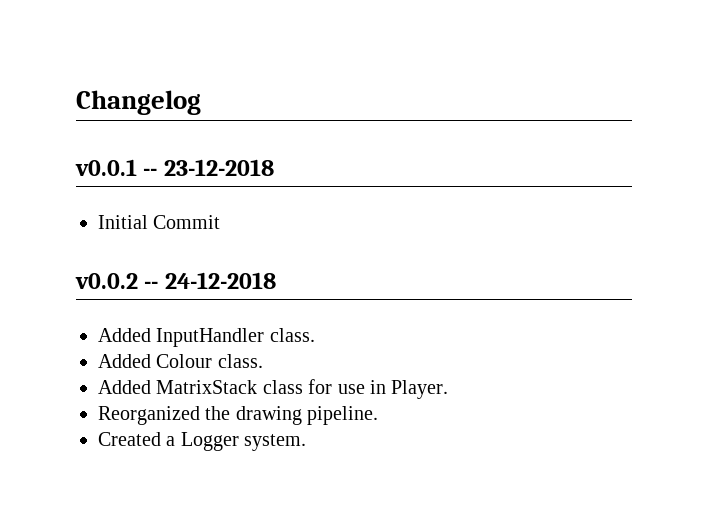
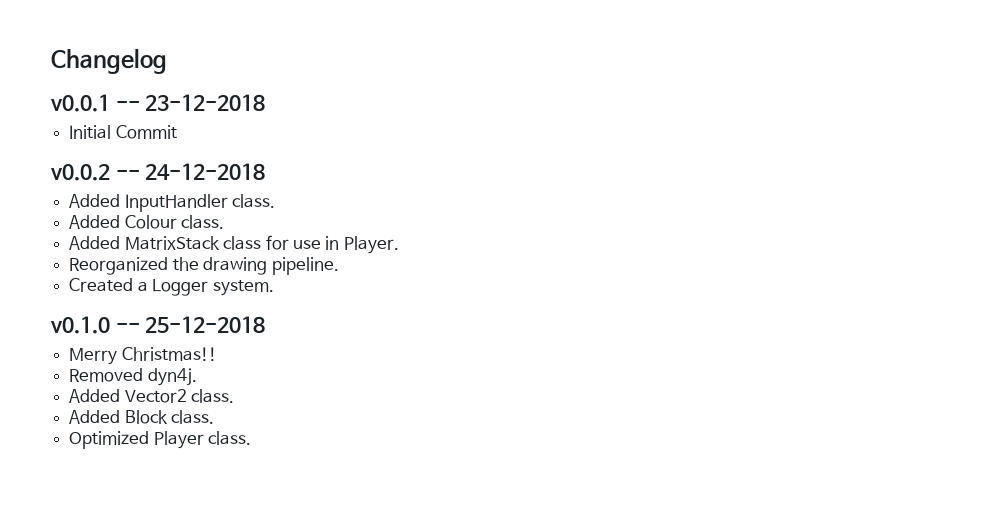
(307, 442) none -> [50,316,266,334] [69,347,217,365] [69,368,197,386] [69,389,235,403] [69,410,215,424] [69,431,252,449] // v0.1.0 -- 25-12-2018 // Merry Christmas!! // Removed dyn4j. // Added Vector2 class. // Added Block class. // Optimized Player class.

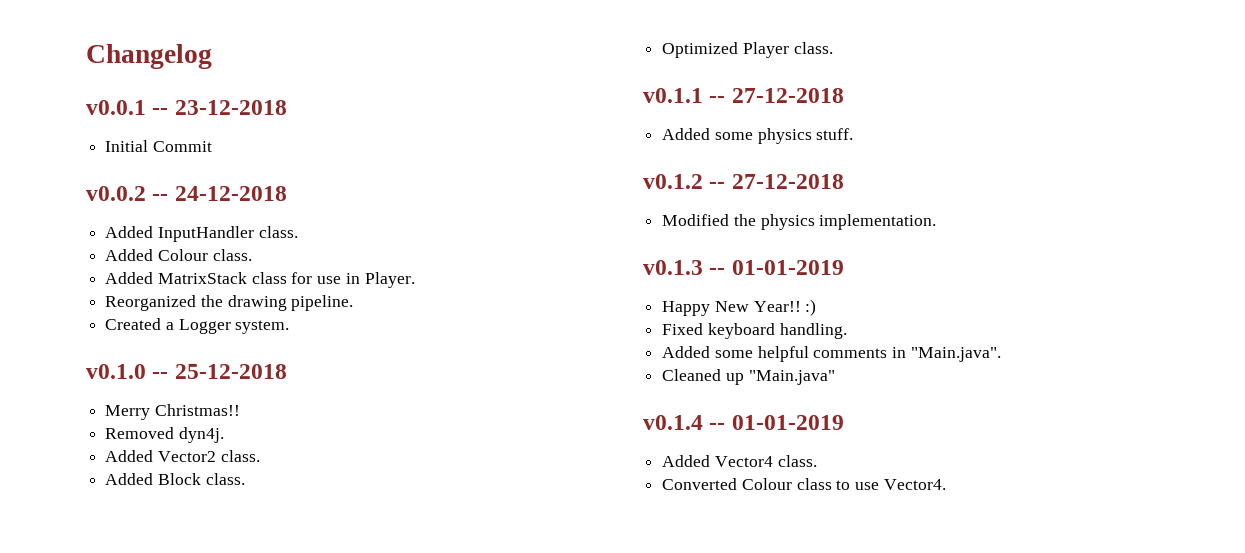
(252, 438) none -> [643,88,844,103] [662,128,854,144] [643,174,844,189] [662,214,937,230] [643,260,844,275] [662,299,817,316] [662,323,847,339] [662,346,1001,362] [662,369,835,385] [643,415,844,430] [662,455,817,467] [662,478,946,490] // v0.1.1 -- 27-12-2018 // Added some physics stuff. // v0.1.2 -- 27-12-2018 // Modified the physics implementation. // v0.1.3 -- 01-01-2019 // Happy New Year!! :) // Fixed keyboard handling. // Added some helpful comments in "Main.java". // Cleaned up "Main.java" // v0.1.4 -- 01-01-2019 // Added Vector4 class. // Converted Colour class to use Vector4.

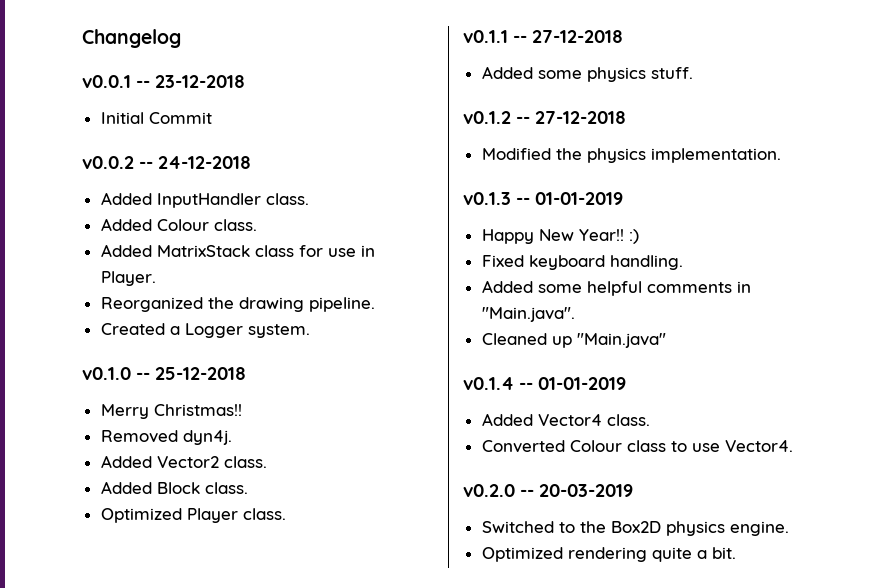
(946, 484) none -> [463,484,633,497] [481,521,789,536] [481,547,736,562] // v0.2.0 -- 20-03-2019 // Switched to the Box2D physics engine. // Optimized rendering quite a bit.

